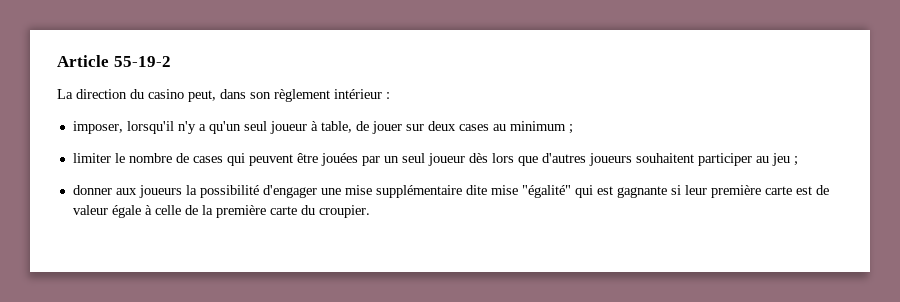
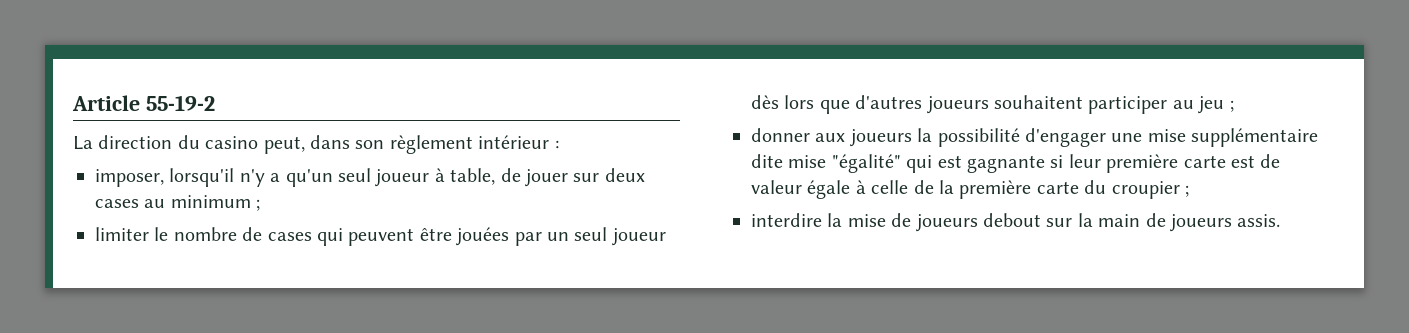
[318,205,370,218] croupier. -> [1111,181,1189,199] [751,213,1281,232] croupier ; // interdire la mise de joueurs debout sur la main de joueurs assis.

